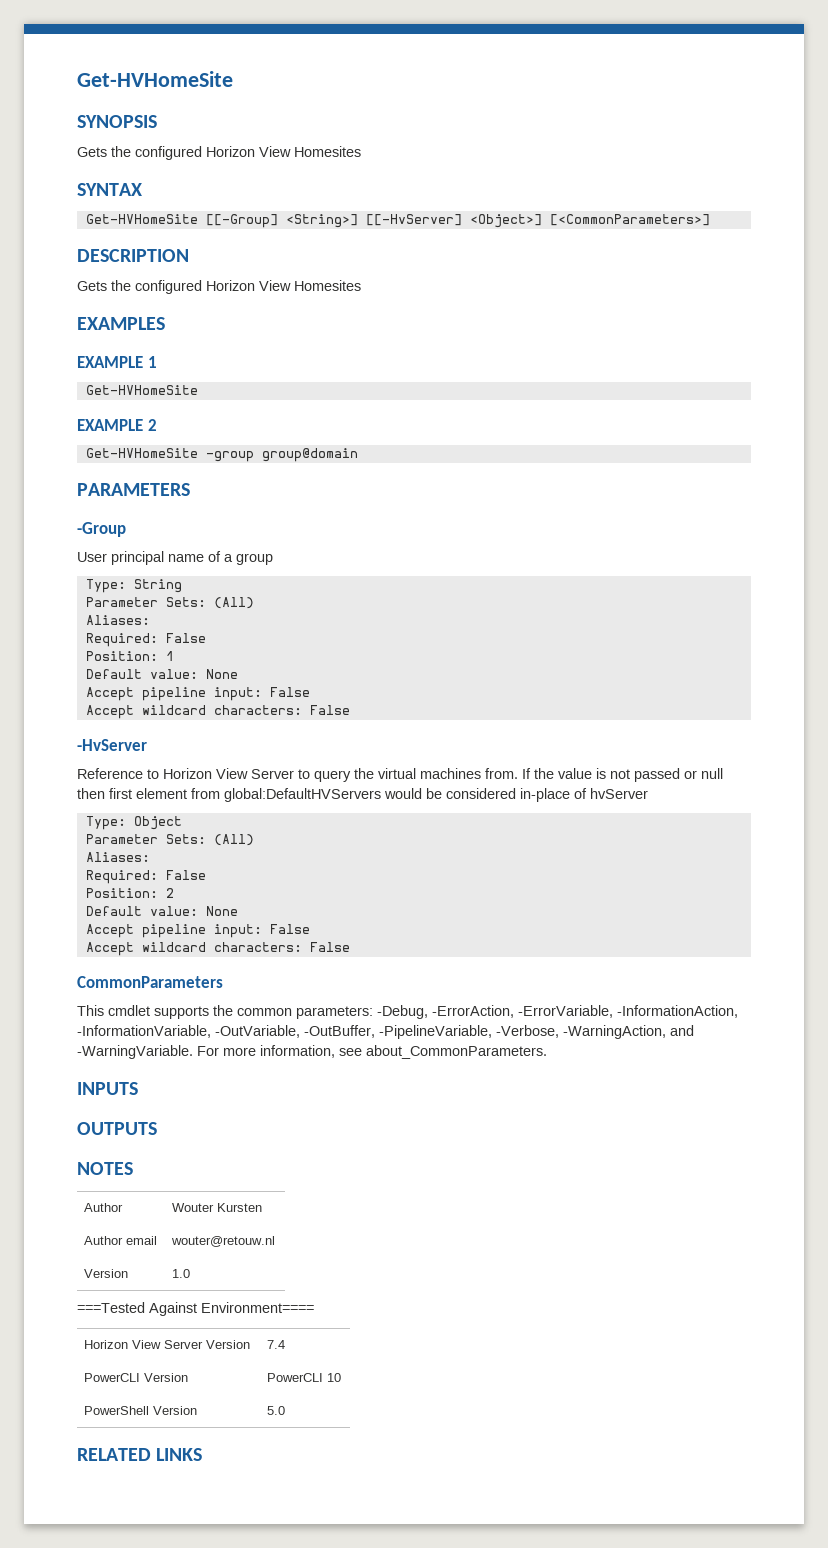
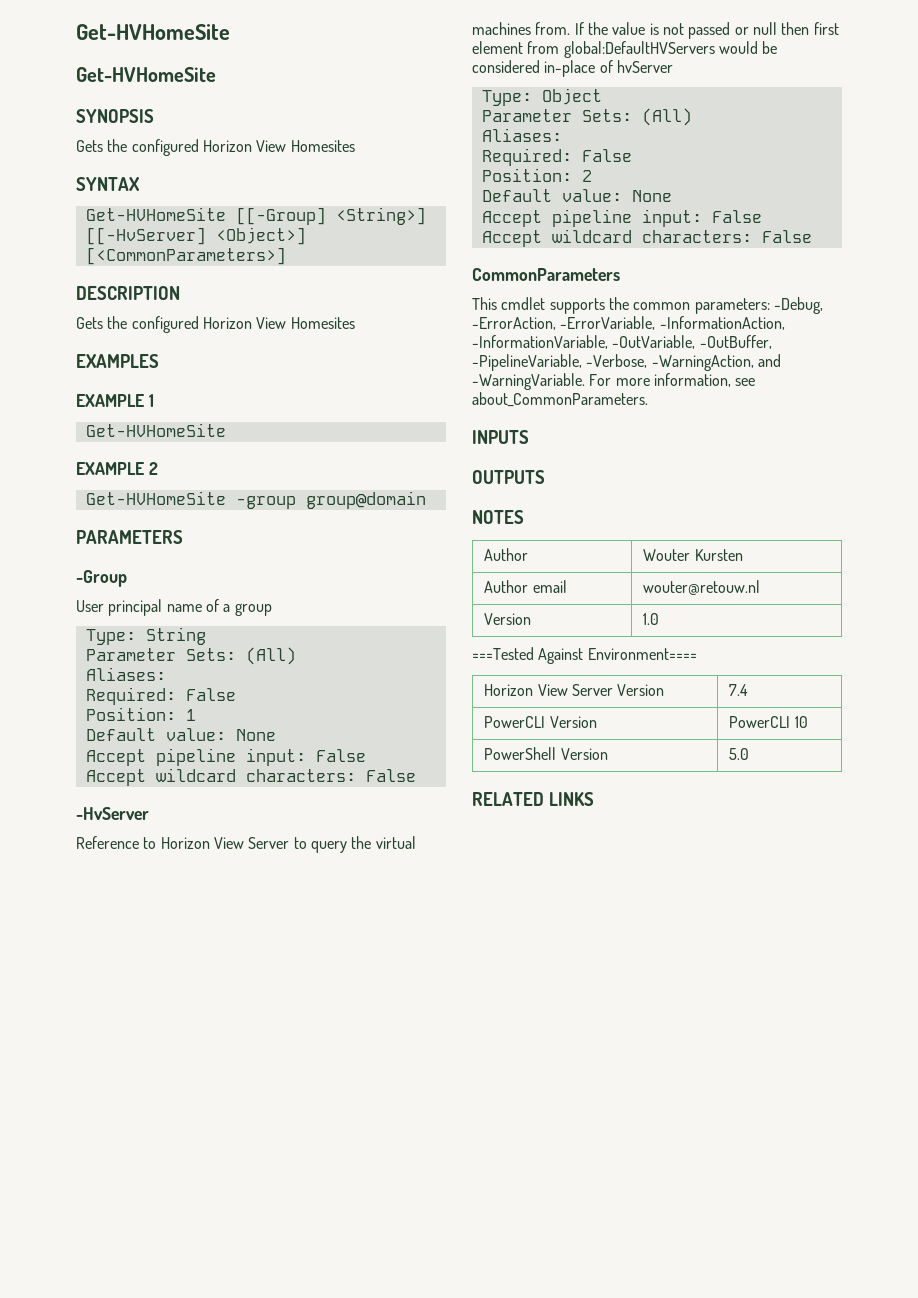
[77,71,233,87] Get-HVHomeSite -> [76,24,230,40] [76,67,216,82] Get-HVHomeSite // Get-HVHomeSite

